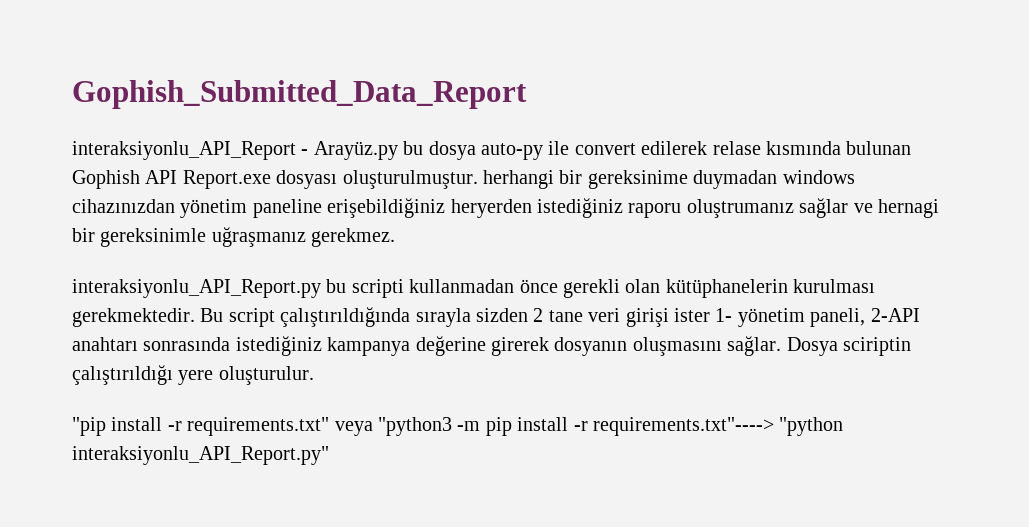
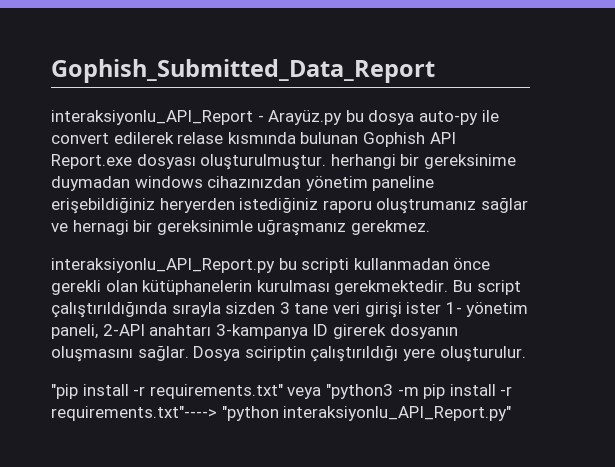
[533,308,544,322] 2 -> [279,302,290,314] 3
[143,336,486,356] sonrasında istediğiniz kampanya değerine -> [215,324,329,339] 3-kampanya ID

